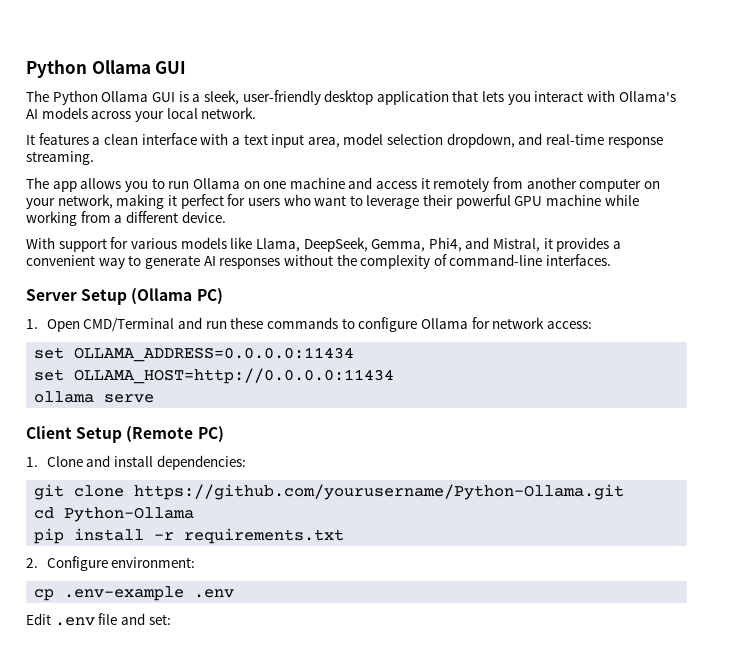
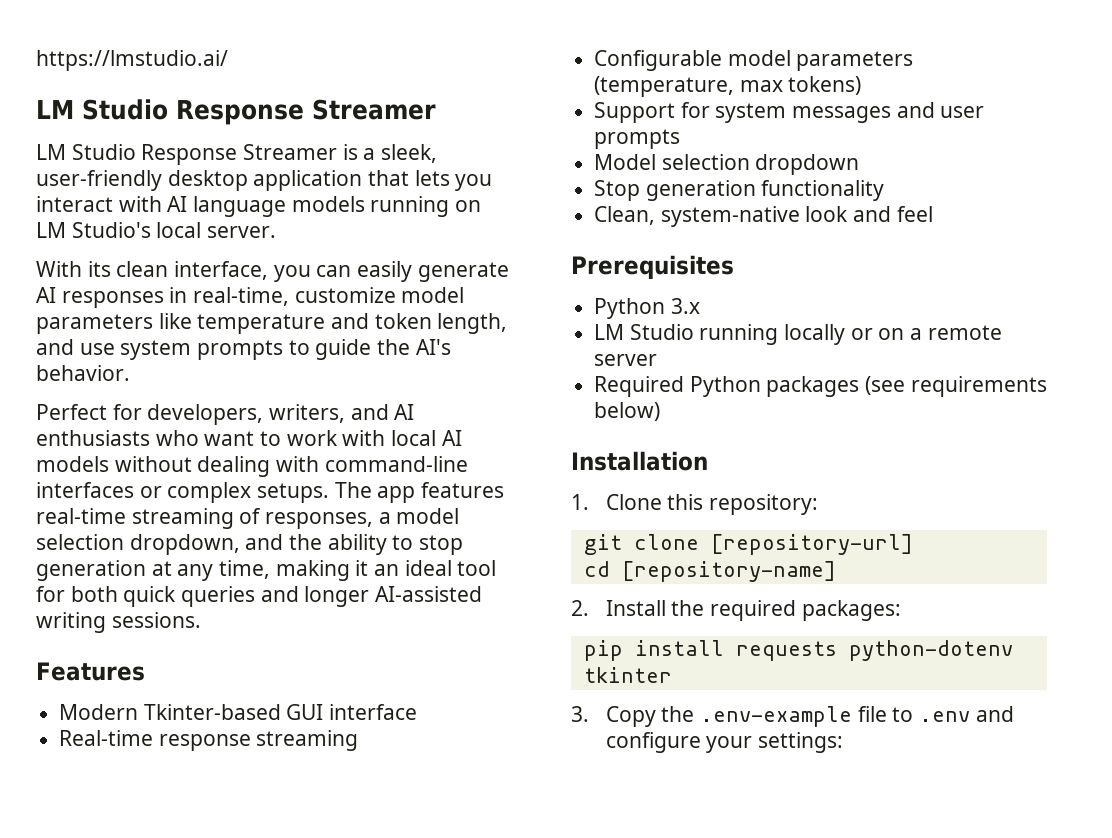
[26,60,187,78] [26,90,175,105] Python Ollama GUI // The Python Ollama GUI -> [36,50,228,71] [36,99,436,125] [36,144,338,165] https://lmstudio.ai/ // LM Studio Response Streamer // LM Studio Response Streamer
[618,91,676,102] [26,107,257,122] [26,133,663,148] [26,151,94,165] [26,177,660,192] [26,194,639,209] [26,211,226,226] [26,237,622,252] [26,254,612,269] [26,288,223,305] [26,317,592,332] [34,347,355,362] [34,368,395,384] [34,391,155,403] [26,426,224,443] Ollama's AI models across your local network. // It features a clean interface with a text input area, model selection dropdown, and real-time response streaming. // The app allows you to run Ollama on one machine and access it remotely from another computer on your network, making it perfect for users who want to leverage their powerful GPU machine while working from a different device. // With support for various models like Llama, DeepSeek, Gemma, Phi4, and Mistral, it provides a convenient way to generate AI responses without the complexity of command-line interfaces. // Server Setup (Ollama PC) // 1. Open CMD/Terminal and run these commands to configure Ollama for network access: // set OLLAMA_ADDRESS=0.0.0.0:11434 // set OLLAMA_HOST=http://0.0.0.0:11434 // ollama serve // Client Setup (Remote PC) -> [167,196,482,217] [36,222,277,238] [36,261,509,282] [36,287,465,308] [36,313,508,334] [36,339,451,360] [36,365,130,381] [36,404,415,425] [36,430,462,446] [36,456,468,477] [36,482,505,503] [36,508,460,529] [36,534,464,555] [36,560,497,581] [36,586,483,607] [36,612,201,633] [36,662,145,681] [59,704,418,720] [59,730,359,751] [594,50,914,71] [594,76,862,97] [594,102,985,123] [594,129,681,149] [594,154,860,175] [594,180,885,201] [594,206,933,227] [571,255,734,279] [594,298,700,319] [594,324,1002,345] [594,354,658,366] [594,376,1047,397] [594,402,661,421] [571,451,708,471] AI language models running on LM Studio's local server. // With its clean interface, you can easily generate AI responses in real-time, customize model parameters like temperature and token length, and use system prompts to guide the AI's behavior. // Perfect for developers, writers, and AI enthusiasts who want to work with local AI models without dealing with command-line interfaces or complex setups. The app features real-time streaming of responses, a model selection dropdown, and the ability to stop generation at any time, making it an ideal tool for both quick queries and longer AI-assisted writing sessions. // Features // Modern Tkinter-based GUI interface // Real-time response streaming // Configurable model parameters (temperature, max tokens) // Support for system messages and user prompts // Model selection dropdown // Stop generation functionality // Clean, system-native look and feel // Prerequisites // Python 3.x // LM Studio running locally or on a remote server // Required Python packages (see requirements below) // Installation
[86,455,246,470] and install dependencies: -> [667,494,819,515] this repository:
[134,484,625,500] https://github.com/yourusername/Python-Ollama.git -> [710,534,913,555] [repository-url]
[64,507,195,522] [34,528,345,544] [26,556,196,571] [34,586,235,601] [26,613,171,626] Python-Ollama // pip install -r requirements.txt // 2. Configure environment: // cp .env-example .env // Edit .env file and set: -> [621,561,836,582] [571,600,901,621] [583,640,1013,661] [583,667,672,683] [571,706,1014,727] [605,732,844,753] [repository-name] // 2. Install the required packages: // pip install requests python-dotenv tkinter // 3. Copy the .env-example file to .env and configure your settings:

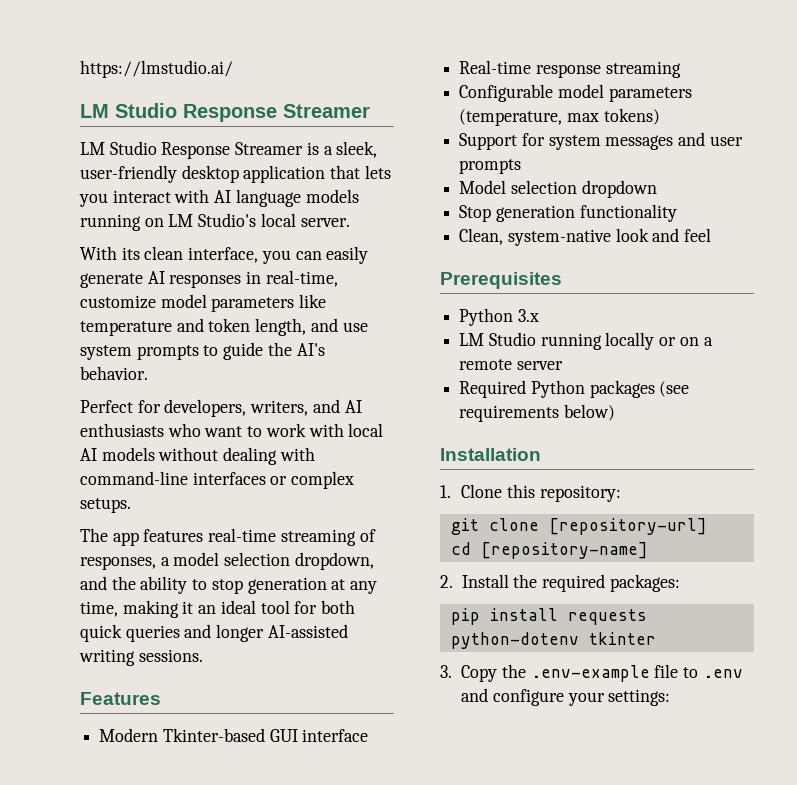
(330, 493) none -> (131, 505) //

